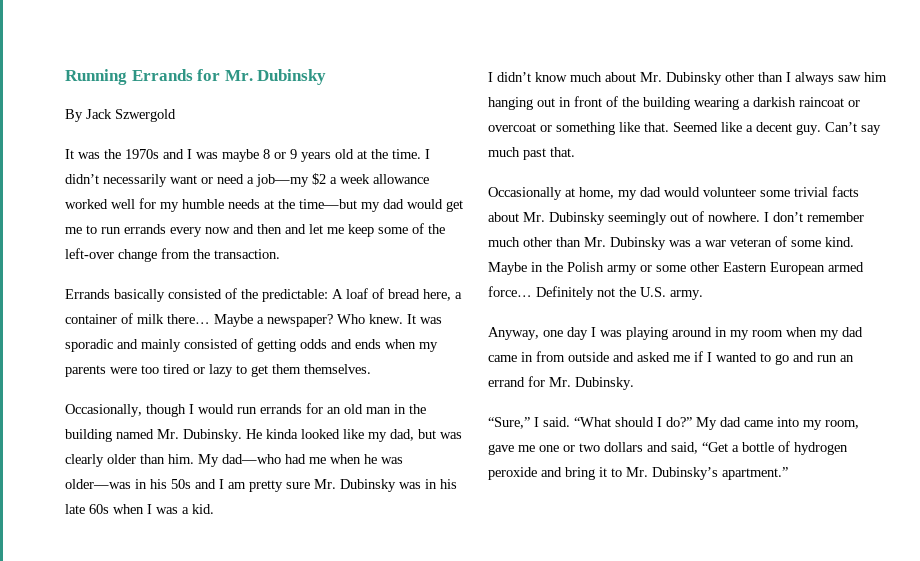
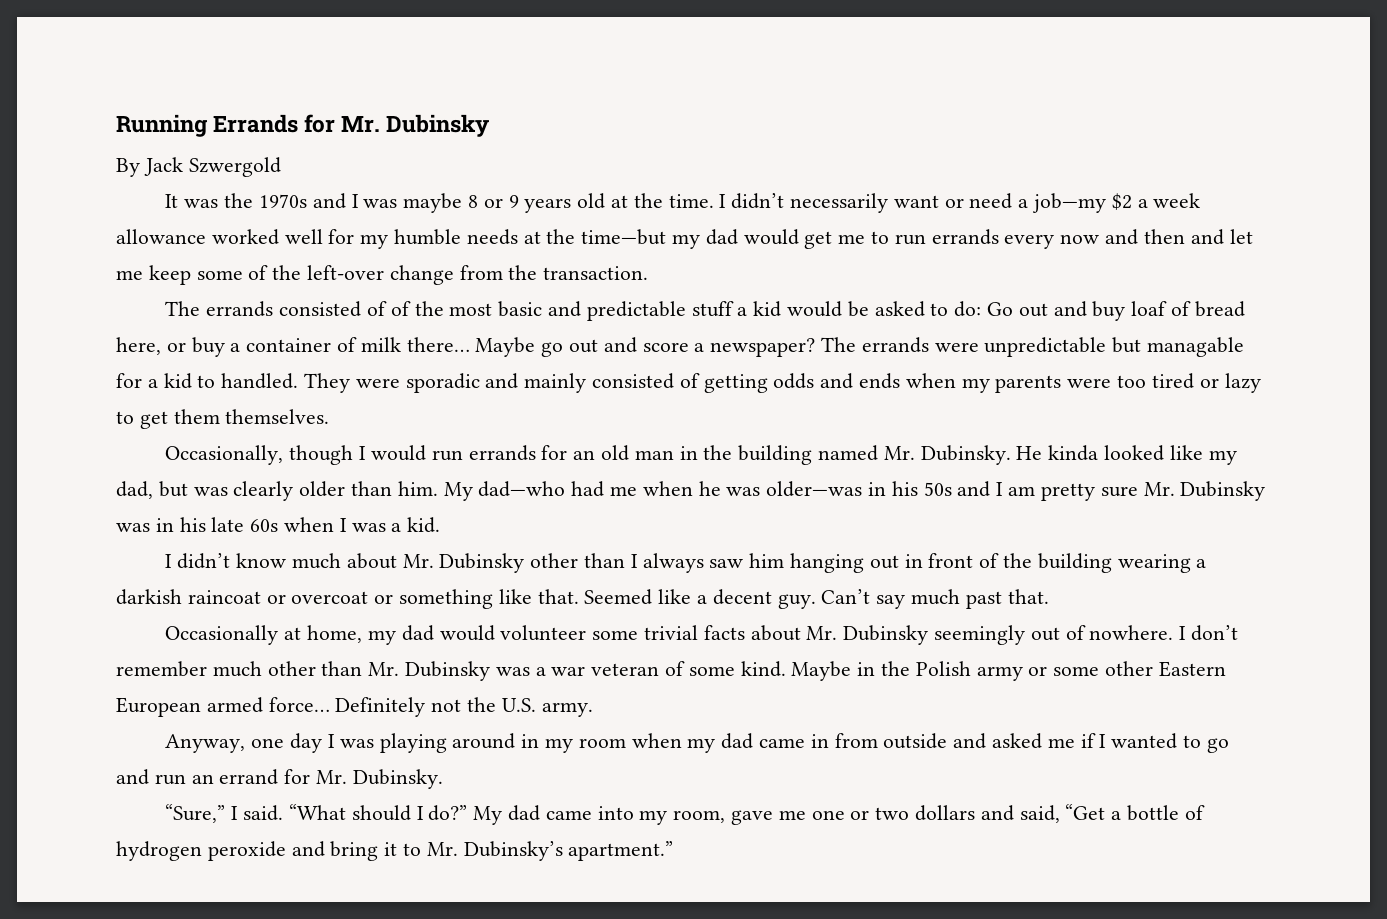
[65,288,343,302] Errands basically consisted of the predictable: A -> [165,301,1126,321] The errands consisted of of the most basic and predictable stuff a kid would be asked to do: Go out and buy
(451, 295) none -> [166,337,225,357] or buy
[257,314,442,327] a newspaper? Who knew. It was -> [541,337,1245,357] [116,373,400,393] go out and score a newspaper? The errands were unpredictable but managable for a kid to handled. They were

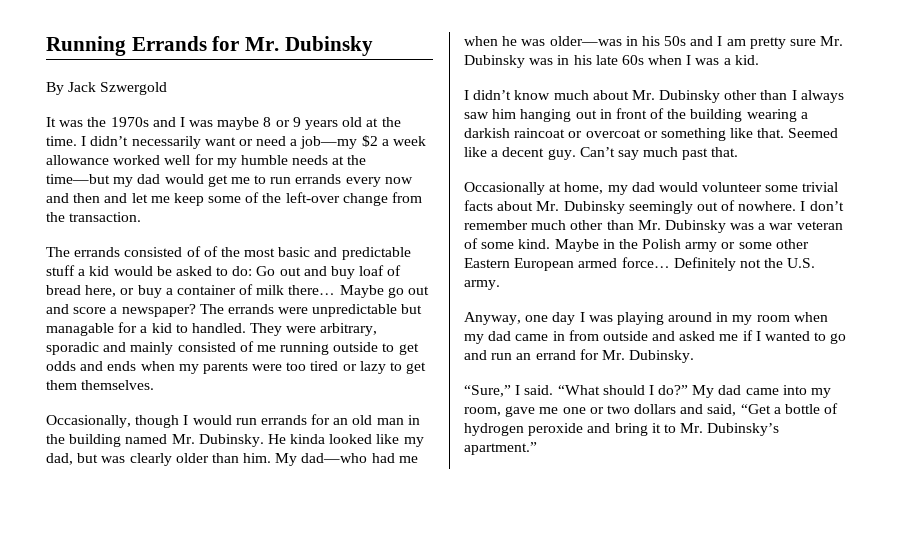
(400, 383) none -> [320,323,378,336] arbitrary,
[703,374,768,393] getting -> [256,342,419,355] me running outside to get

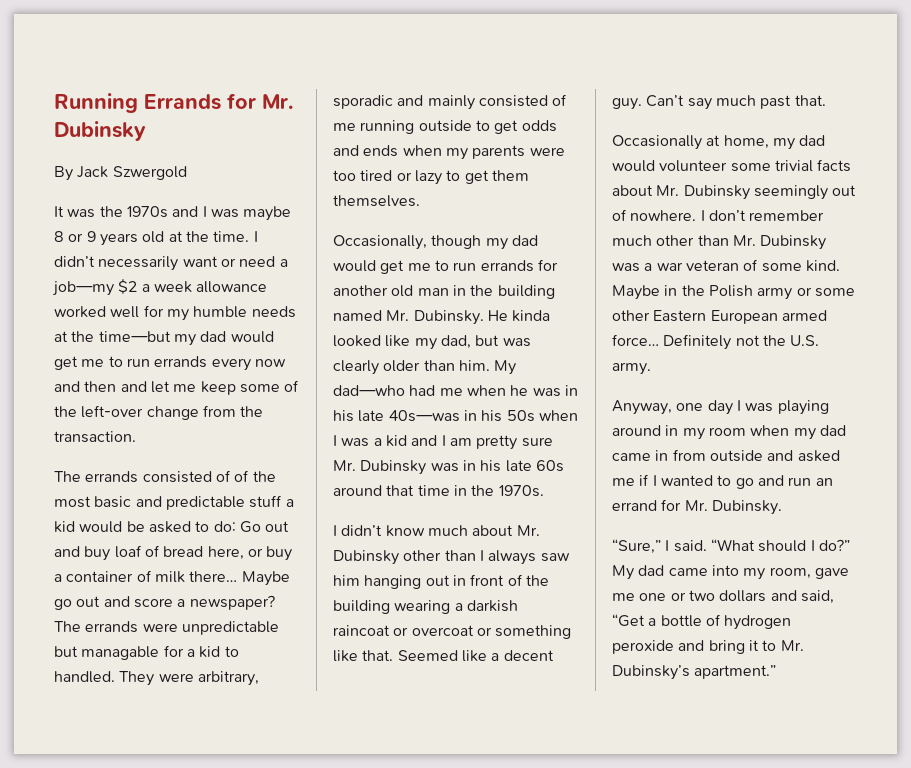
[183,415,232,425] I would -> [485,235,538,250] [333,260,449,274] my dad would get me to
[333,418,349,425] an -> [333,285,388,296] another
[549,36,687,46] older—was in his 50s -> [564,385,578,396] [333,410,578,422] [333,435,407,447] in his late 40s—was in his 50s when I was a kid
[648,55,759,65] when I was a kid. -> [333,485,544,497] around that time in the 1970s.

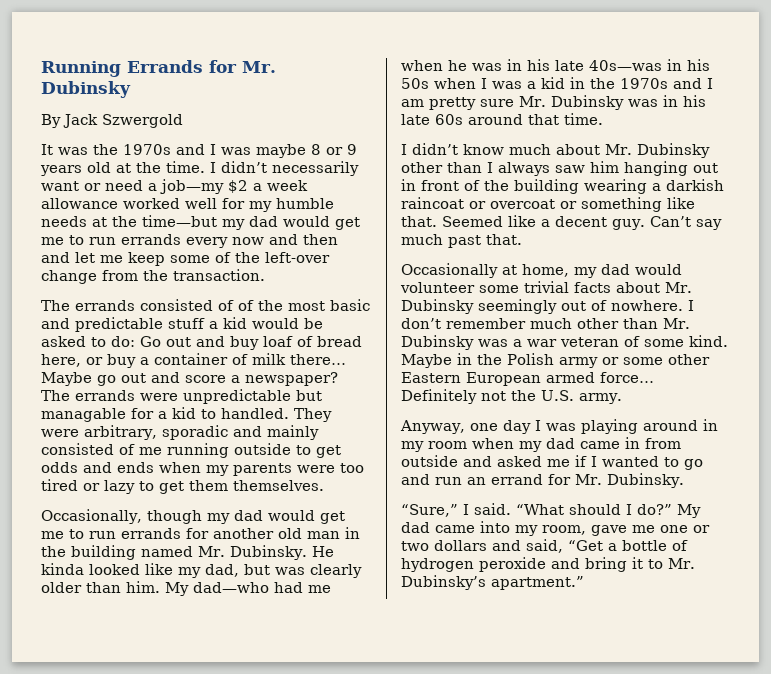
(407, 441) none -> [570,77,668,89] in the 1970s
[417,485,544,497] time in the 1970s. -> [564,113,603,125] time.

